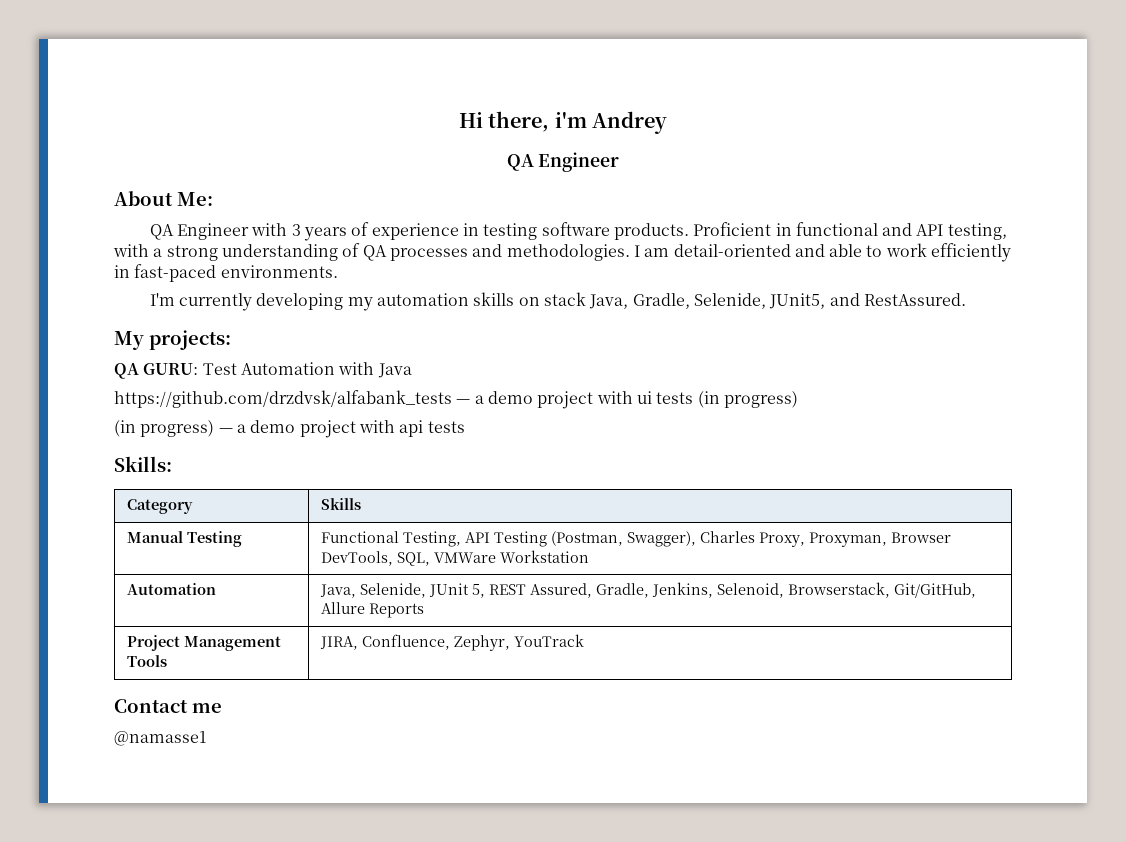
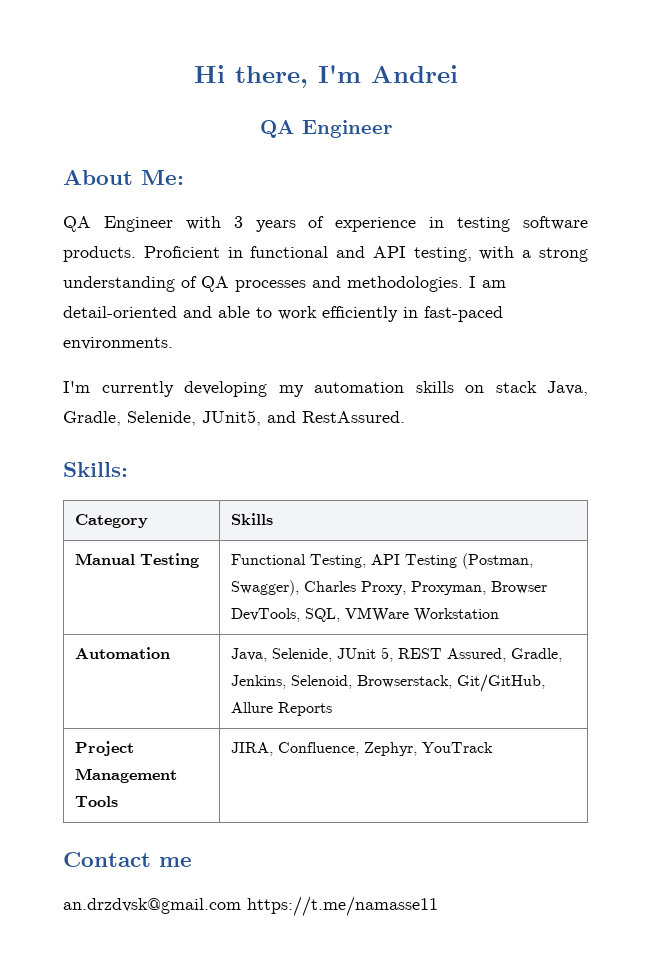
[554,111,668,134] i'm Andrey -> [317,65,458,83] I'm Andrei
[114,330,231,350] [114,362,412,379] [114,390,798,409] [114,420,465,438] // My projects: // QA GURU: Test Automation with Java // https://github.com/drzdvsk/alfabank_tests — a demo project with ui tests (in progress) // (in progress) — a demo project with api tests -> (405, 417) none
[114,731,207,746] @namasse1 -> [63,896,438,917] an.drzdvsk@gmail.com https://t.me/namasse11

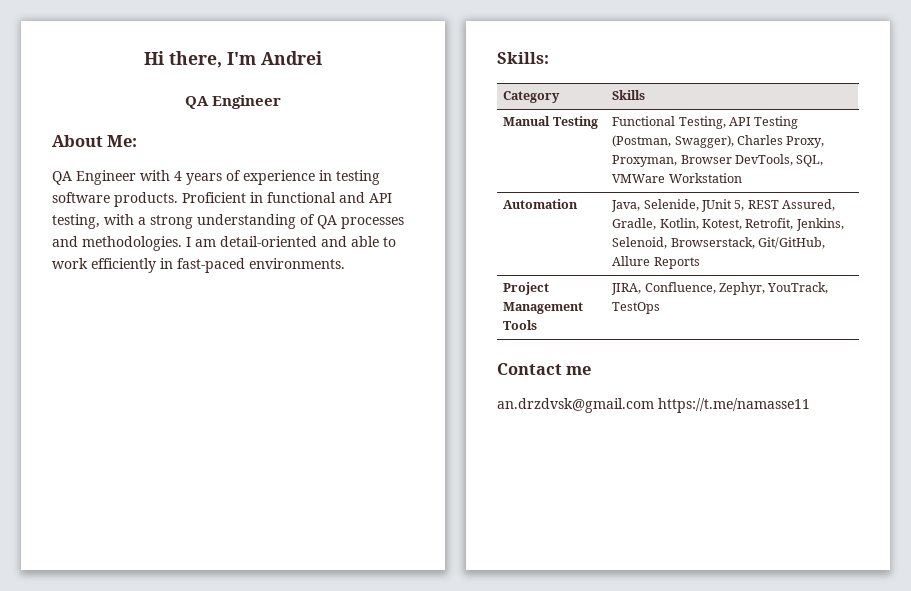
[233,216,243,228] 3 -> [174,171,182,181] 4
[63,381,588,397] [63,410,405,426] // I'm currently developing my automation skills on stack Java, Gradle, Selenide, JUnit5, and RestAssured. -> (345, 263) none
(562, 655) none -> [659,218,794,230] Kotlin, Kotest, Retrofit,
[421,742,493,753] YouTrack -> [767,282,829,294] [612,302,661,314] YouTrack, TestOps

